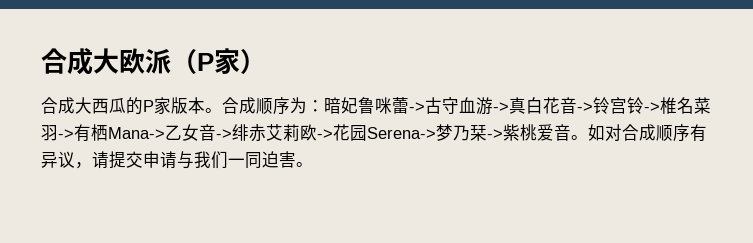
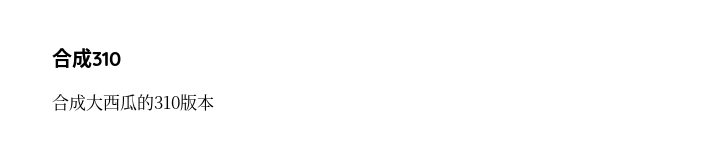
[41,48,266,75] 合成大欧派（P家） -> [52,47,121,69] 合成310
[143,97,711,115] [41,124,707,142] [41,151,313,169] P家版本。合成顺序为：暗妃鲁咪蕾->古守血游->真白花音->铃宫铃->椎名菜羽->有栖Mana->乙女音->绯赤艾莉欧->花园Serena->梦乃栞->紫桃爱音。如对合成顺序有异议，请提交申请与我们一同迫害。 -> [154,94,214,111] 310版本

